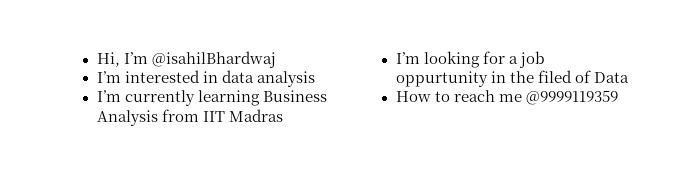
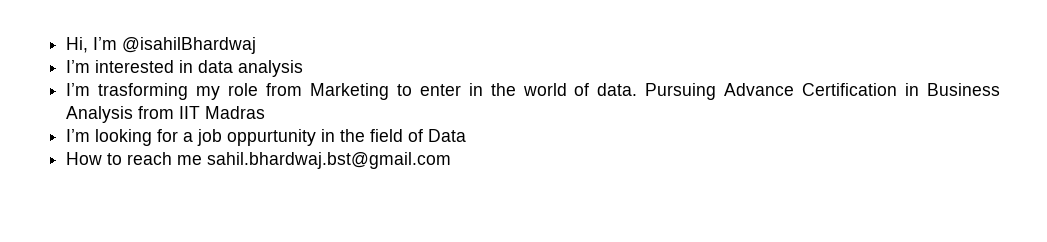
[124,90,260,106] currently learning -> [98,83,920,100] trasforming my role from Marketing to enter in the world of data. Pursuing Advance Certification in
[537,70,572,83] filed -> [370,129,404,142] field
[525,90,618,105] @9999119359 -> [207,152,452,169] sahil.bhardwaj.bst@gmail.com

